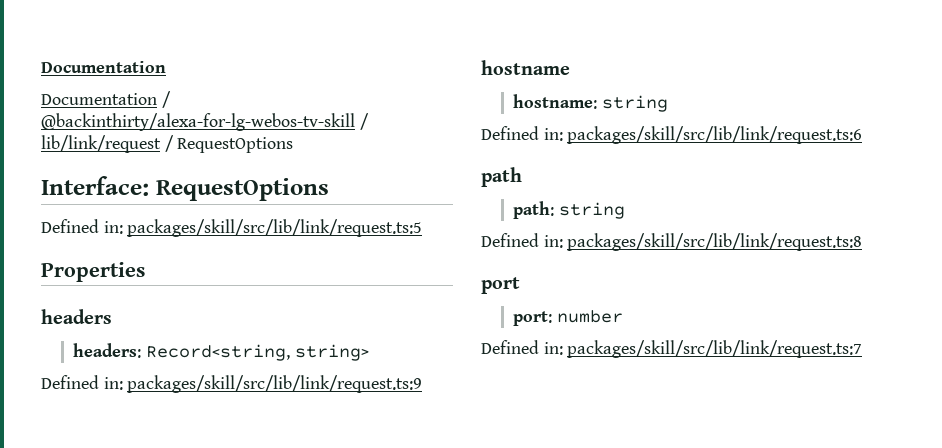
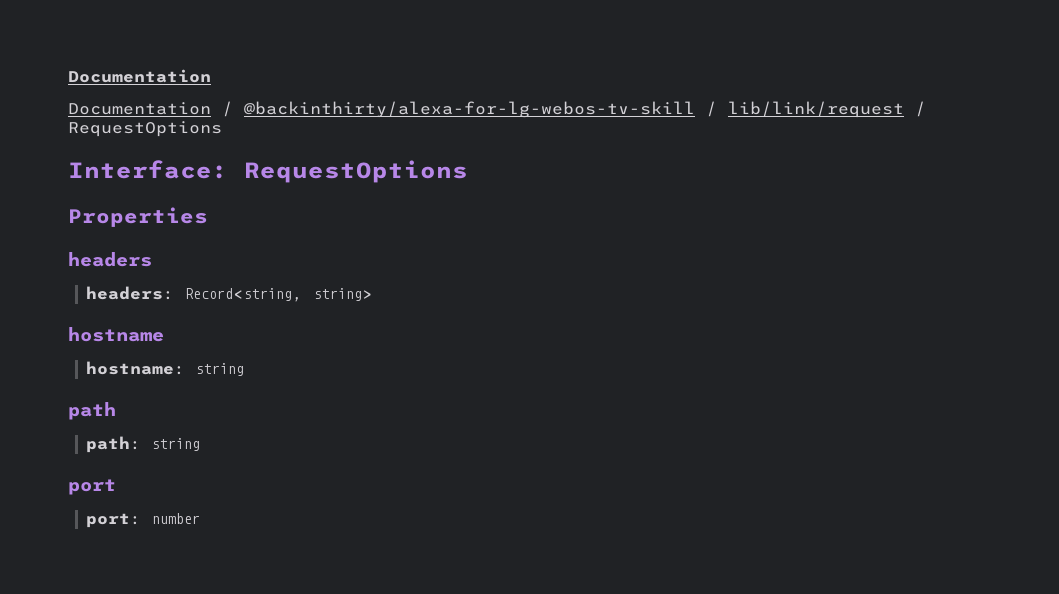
[41,219,423,237] // Defined in: packages/skill/src/lib/link/request.ts:5 -> (468, 171) none
[41,375,423,393] // Defined in: packages/skill/src/lib/link/request.ts:9 -> (374, 294) none
[481,126,863,144] // Defined in: packages/skill/src/lib/link/request.ts:6 -> (245, 369) none
[481,233,863,251] // Defined in: packages/skill/src/lib/link/request.ts:8 -> (201, 444) none
[481,340,863,358] // Defined in: packages/skill/src/lib/link/request.ts:7 -> (201, 518) none

